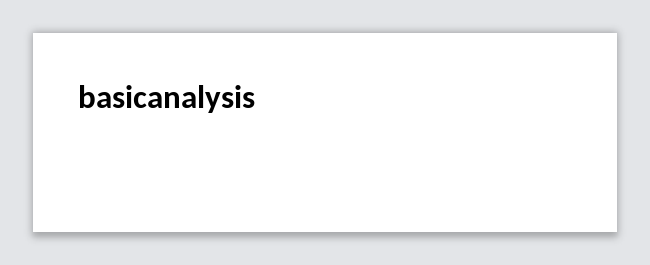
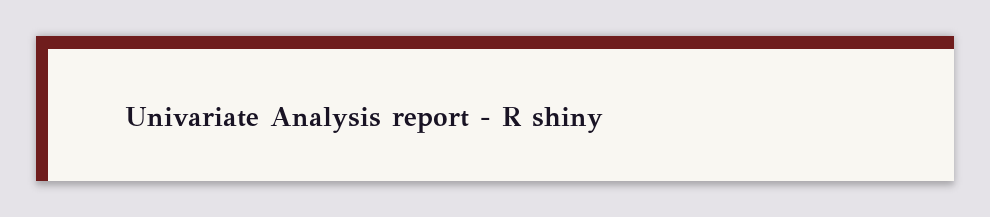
[78,85,255,113] basicanalysis -> [125,107,603,133] Univariate Analysis report - R shiny

